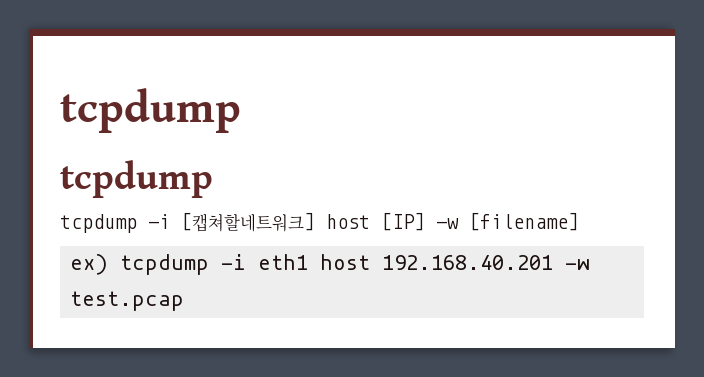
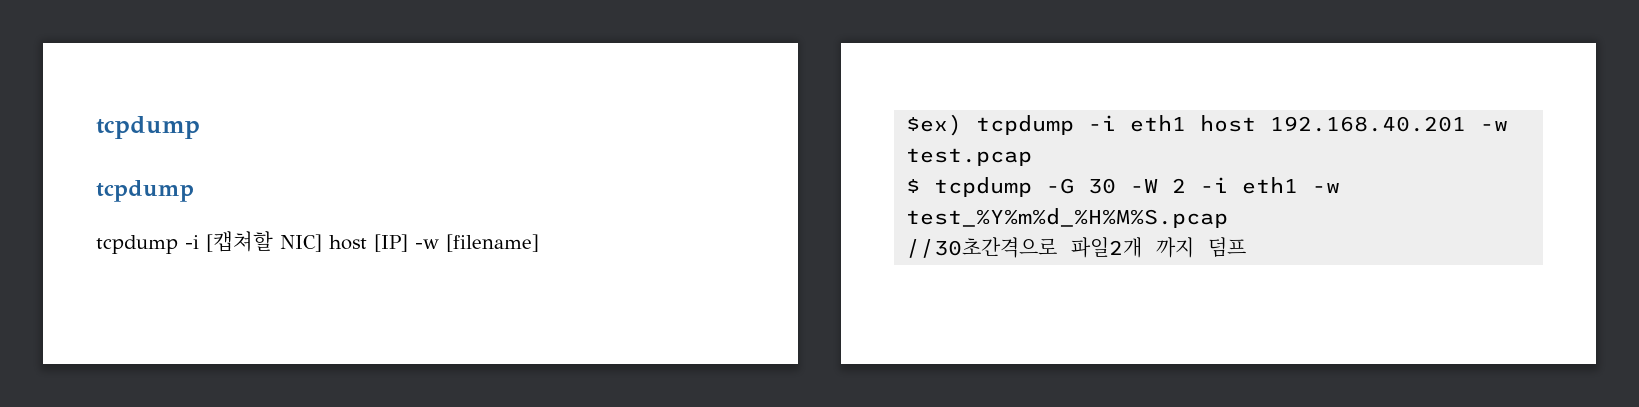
[181,212,315,232] [캡쳐할네트워크] -> [206,231,322,252] [캡쳐할 NIC]
[69,254,108,275] ex) -> [906,114,963,136] $ex)
(184, 301) none -> [906,177,1341,197] [906,208,1229,228] [906,237,1247,258] // $ tcpdump -G 30 -W 2 -i eth1 -w test_%Y%m%d_%H%M%S.pcap // //30초간격으로 파일2개 까지 덤프

